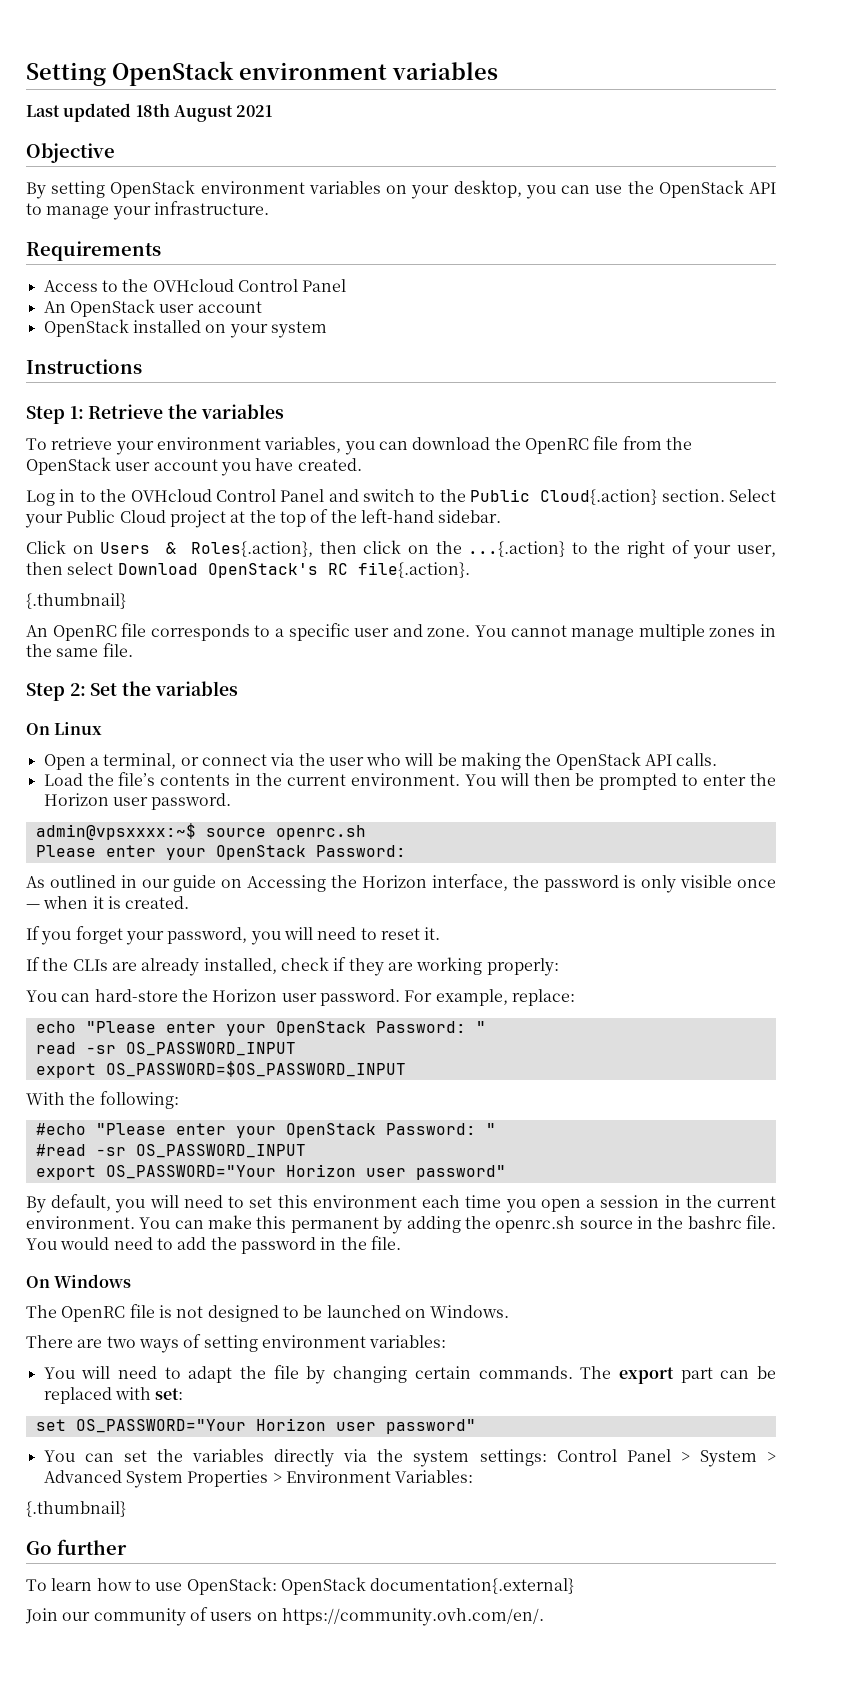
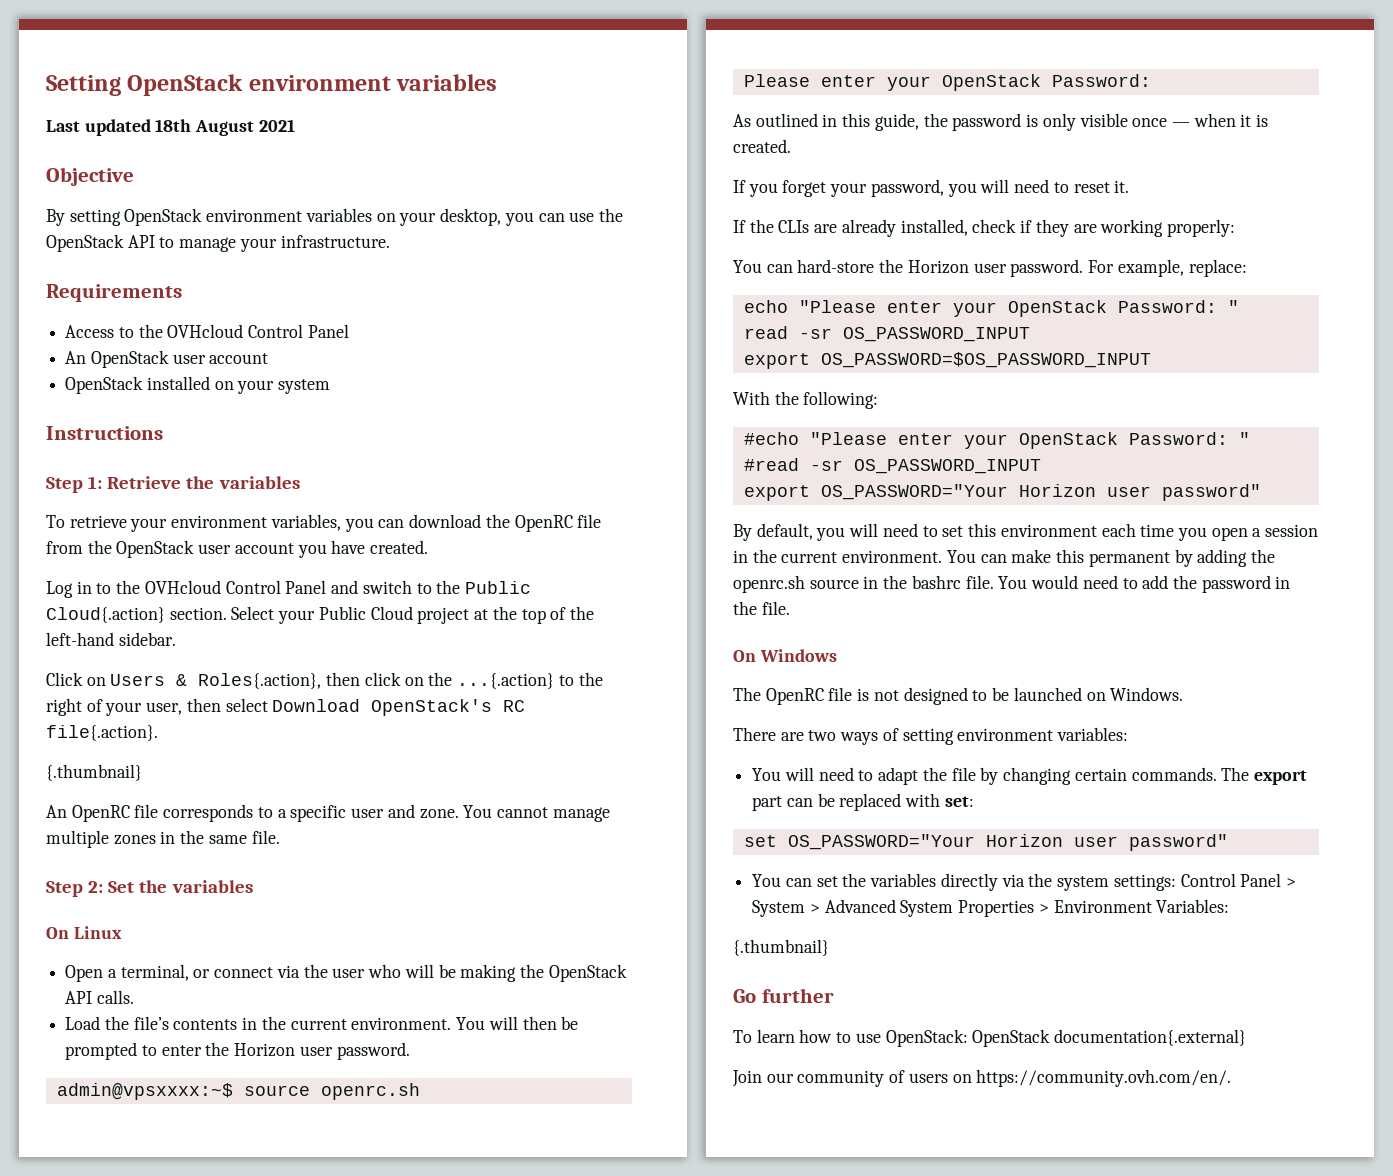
[141,874,508,892] our guide on Accessing the Horizon interface, -> [842,113,919,131] this guide,

